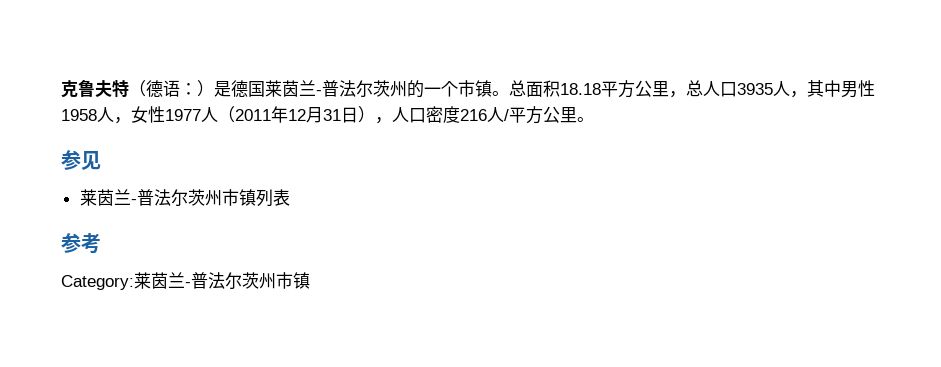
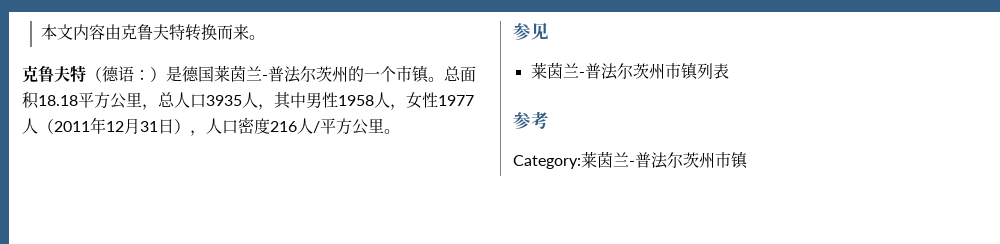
(61, 89) none -> [40,24,265,41] 本文内容由克鲁夫特转换而来。 //

